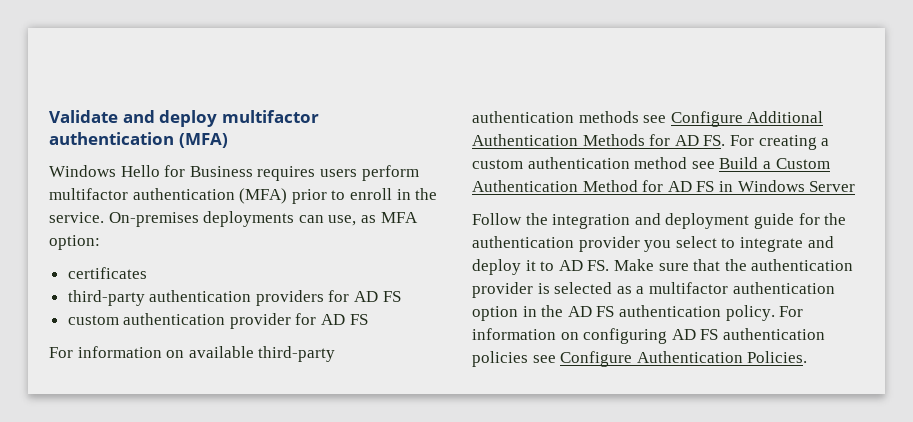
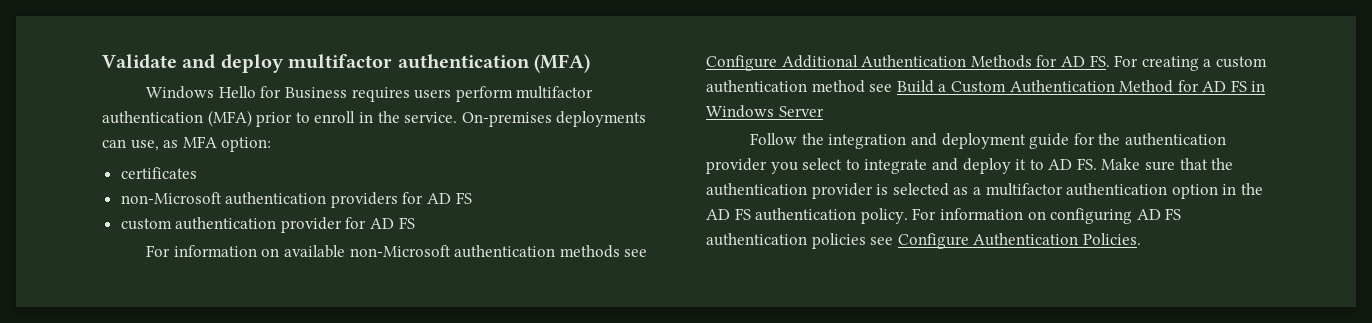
[67,290,145,306] third-party -> [120,192,222,204] non-Microsoft
[258,346,336,362] third-party -> [349,245,451,257] non-Microsoft

